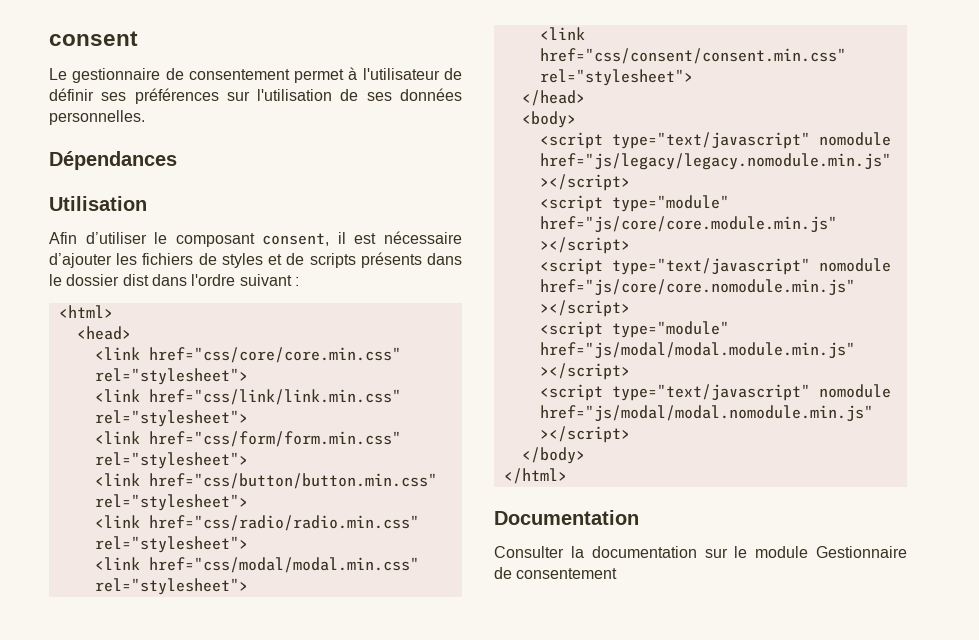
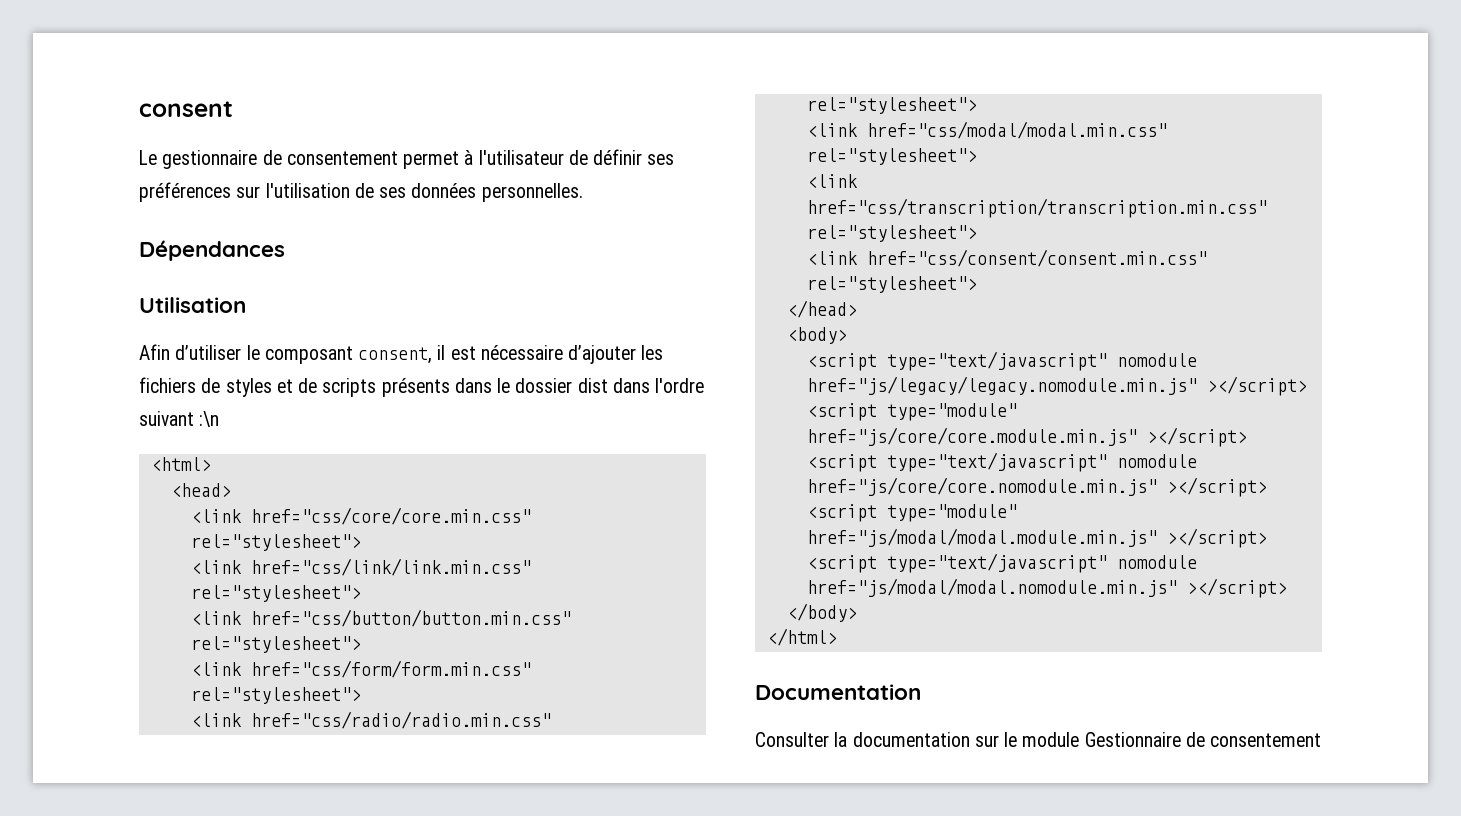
[294,277,299,286] : -> [199,411,220,427] :\n
[148,431,401,447] [94,452,248,469] [94,473,437,489] href="css/form/form.min.css" rel="stylesheet"> // <link href="css/button/button.min.css" -> [250,609,571,627] [190,636,361,653] [190,660,531,678] href="css/button/button.min.css" rel="stylesheet"> // <link href="css/form/form.min.css"
(248, 586) none -> [806,174,858,188] [806,198,1267,218] [806,225,977,242] // <link href="css/transcription/transcription.min.css" rel="stylesheet">

